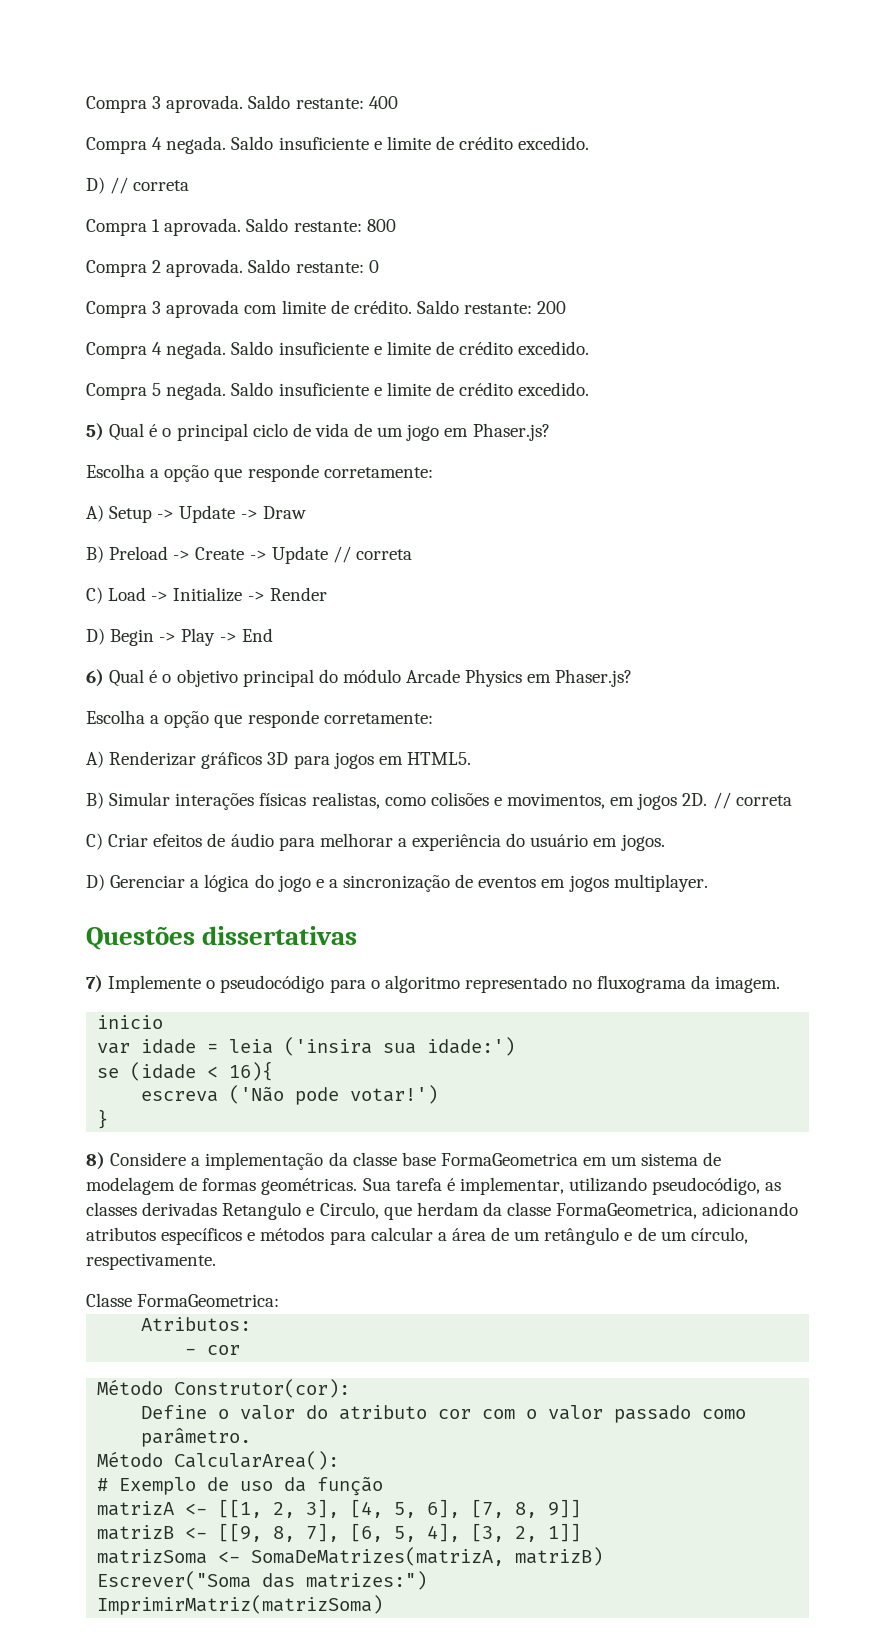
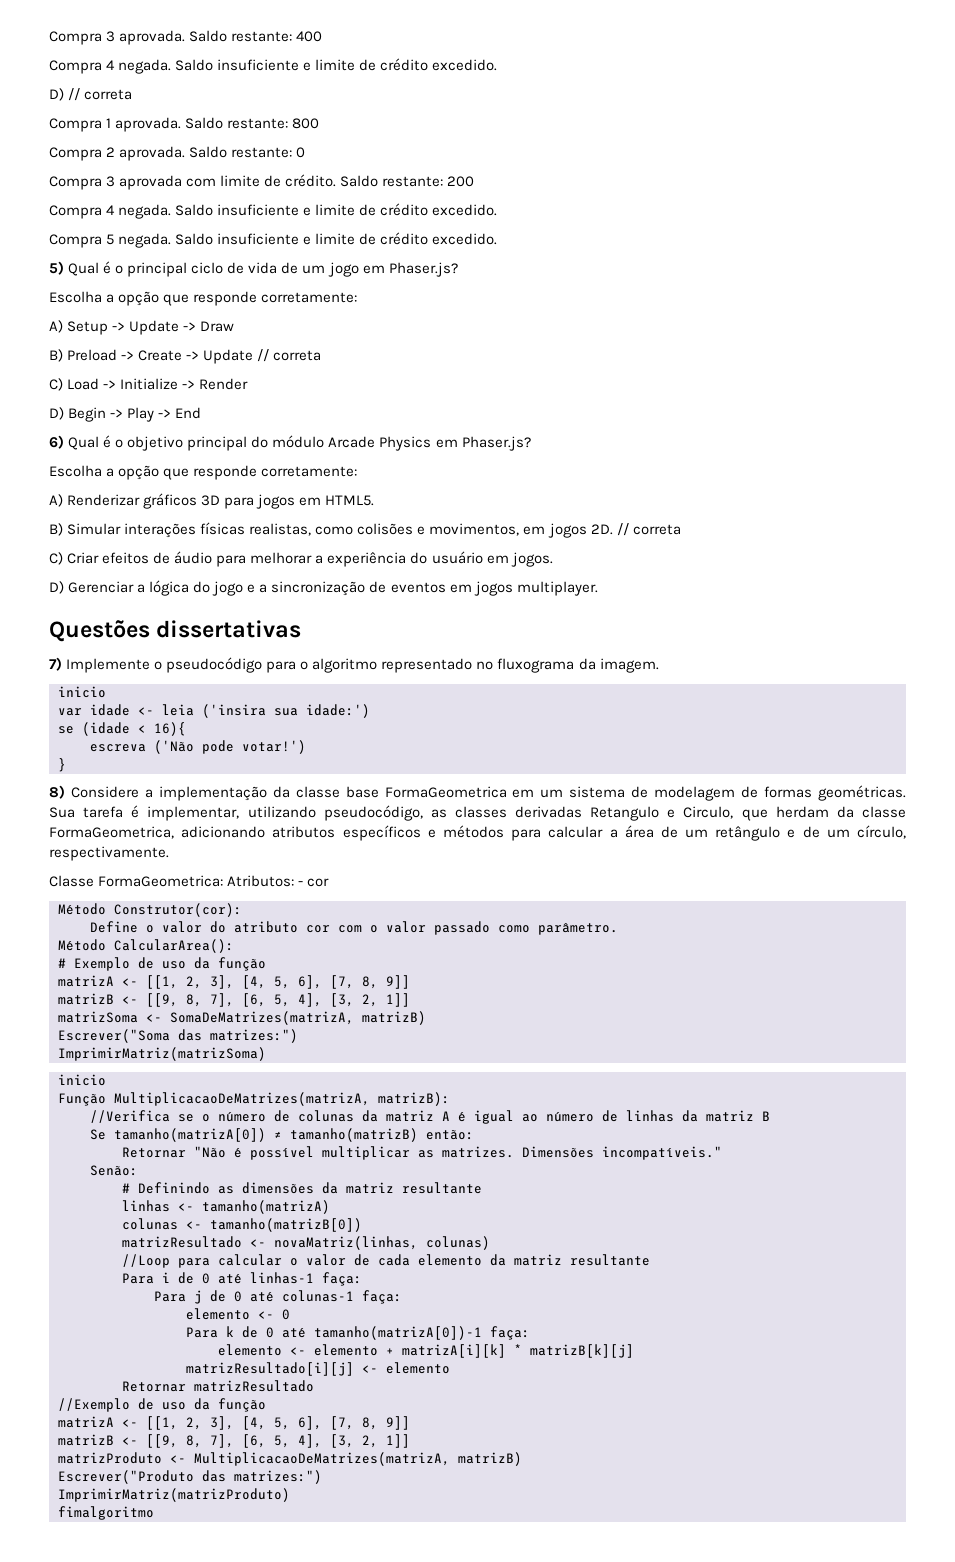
[207,1043,219,1053] = -> [138,707,154,715] <-
(280, 1300) // -> (224, 881) none
(252, 1324) // -> (295, 881) none
(384, 1605) none -> [58,1074,106,1086] [58,1092,450,1106] [90,1110,770,1124] [90,1128,474,1142] [122,1146,722,1160] [90,1165,138,1176] [122,1182,482,1194] [122,1200,330,1214] [122,1218,362,1232] [122,1236,490,1250] [122,1254,650,1268] [122,1272,362,1286] [154,1290,402,1304] [186,1308,290,1320] [186,1326,530,1340] [218,1344,634,1358] [186,1362,450,1376] [122,1380,314,1392] [58,1398,266,1412] [58,1416,410,1430] [58,1434,410,1448] [58,1452,522,1466] [58,1470,322,1484] [58,1488,290,1502] [58,1506,154,1520] // inicio // Função MultiplicacaoDeMatrizes(matrizA, matrizB): // //Verifica se o número de colunas da matriz A é igual ao número de linhas da matriz B // Se tamanho(matrizA[0]) ≠ tamanho(matrizB) então: // Retornar "Não é possível multiplicar as matrizes. Dimensões incompatíveis." // Senão: // # Definindo as dimensões da matriz resultante // linhas <- tamanho(matrizA) // colunas <- tamanho(matrizB[0]) // matrizResultado <- novaMatriz(linhas, colunas) // //Loop para calcular o valor de cada elemento da matriz resultante // Para i de 0 até linhas-1 faça: // Para j de 0 até colunas-1 faça: // elemento <- 0 // Para k de 0 até tamanho(matrizA[0])-1 faça: // elemento <- elemento + matrizA[i][k] * matrizB[k][j] // matrizResultado[i][j] <- elemento // Retornar matrizResultado // //Exemplo de uso da função // matrizA <- [[1, 2, 3], [4, 5, 6], [7, 8, 9]] // matrizB <- [[9, 8, 7], [6, 5, 4], [3, 2, 1]] // matrizProduto <- MultiplicacaoDeMatrizes(matrizA, matrizB) // Escrever("Produto das matrizes:") // ImprimirMatriz(matrizProduto) // fimalgoritmo

